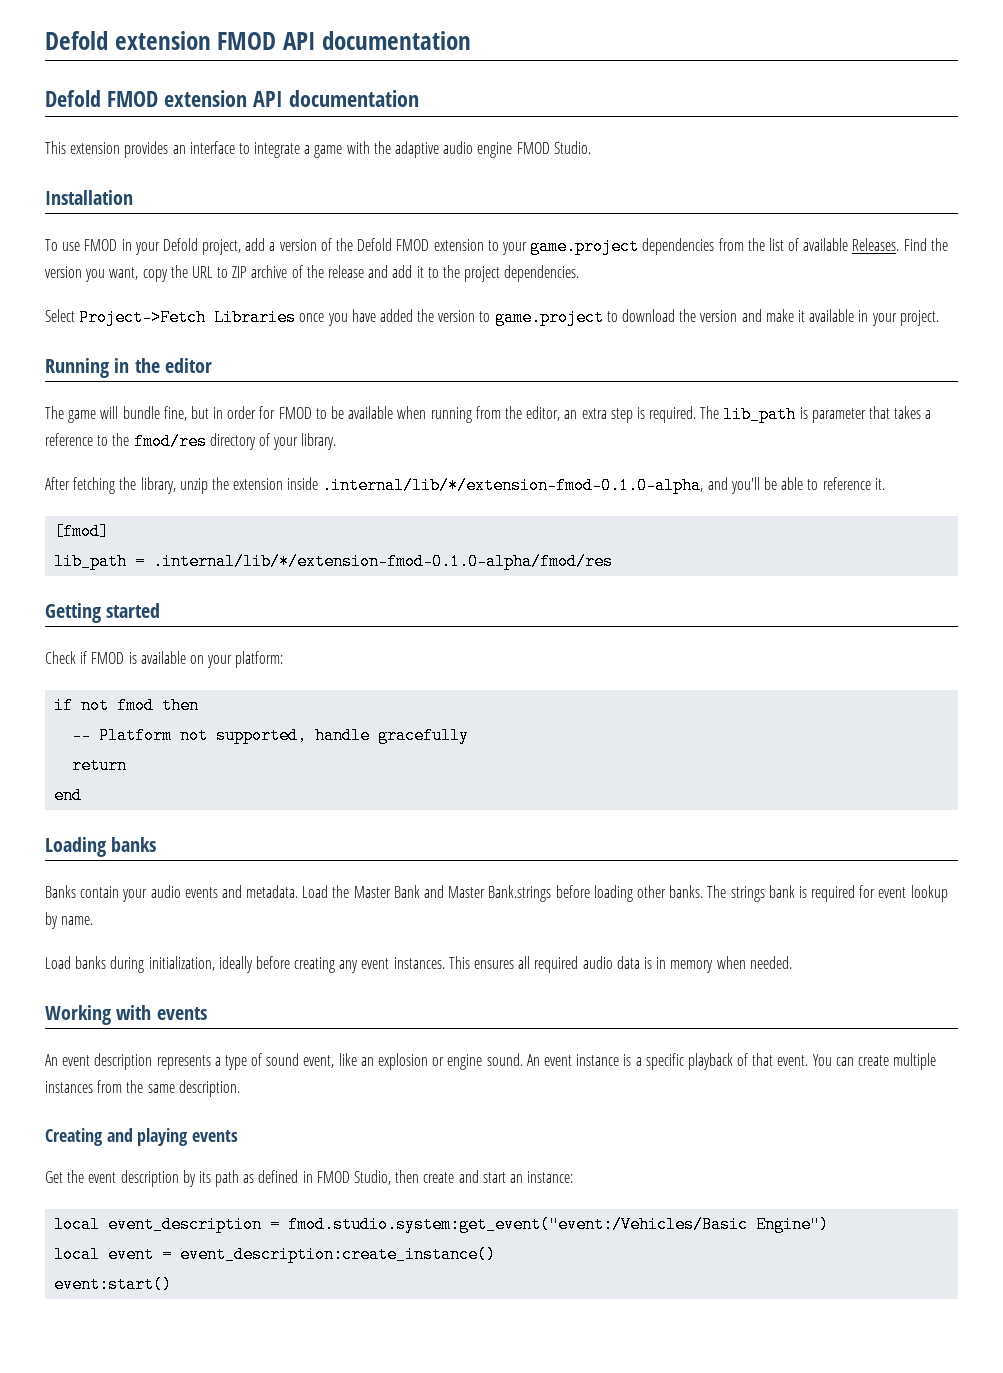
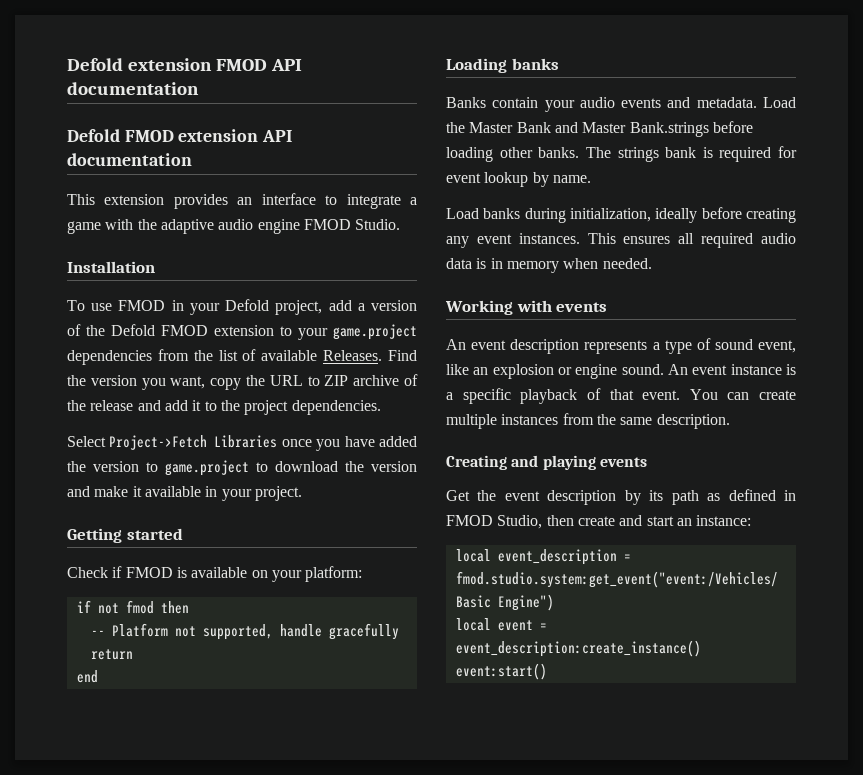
[45,358,212,378] [45,406,932,423] [45,433,337,450] [45,477,885,494] [54,523,110,540] [54,553,614,570] // Running in the editor // The game will bundle fine, but in order for FMOD to be available when running from the editor, an extra step is required. The lib_path is parameter that takes a reference to the fmod/res directory of your library. // After fetching the library, unzip the extension inside .internal/lib/*/extension-fmod-0.1.0-alpha, and you'll be able to reference it. // [fmod] // lib_path = .internal/lib/*/extension-fmod-0.1.0-alpha/fmod/res -> (302, 493) none

